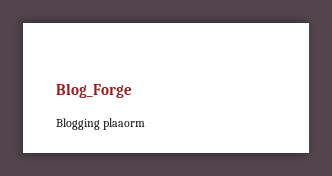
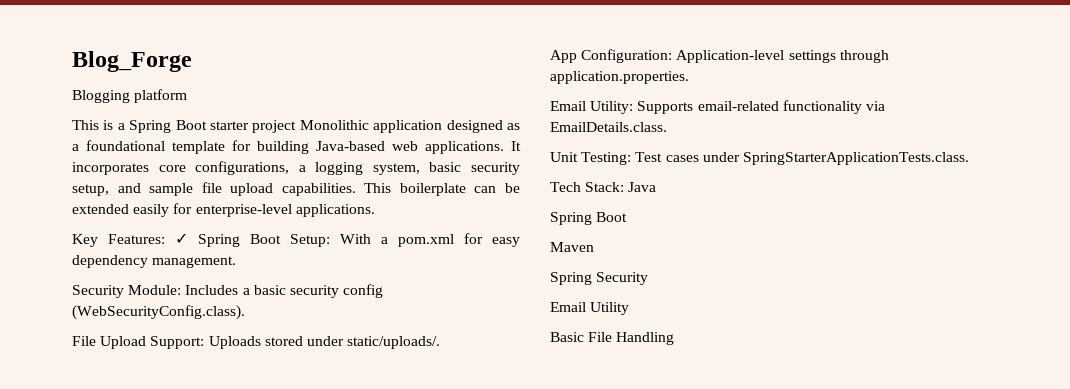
[103,118,146,130] plaaorm -> [134,89,188,103] [72,120,520,133] [72,140,521,154] [72,161,520,175] [72,182,520,196] [72,203,375,217] [72,233,520,247] [72,255,237,268] [72,284,384,298] [72,305,245,320] [72,336,441,349] [550,49,889,63] [550,71,689,84] [550,100,885,114] [550,122,667,132] [550,152,969,165] [550,182,657,192] [550,212,628,225] [550,242,594,252] [550,272,649,285] [550,302,630,315] [550,332,675,345] platform // This is a Spring Boot starter project Monolithic application designed as a foundational template for building Java-based web applications. It incorporates core configurations, a logging system, basic security setup, and sample file upload capabilities. This boilerplate can be extended easily for enterprise-level applications. // Key Features: ✓ Spring Boot Setup: With a pom.xml for easy dependency management. // Security Module: Includes a basic security config (WebSecurityConfig.class). // File Upload Support: Uploads stored under static/uploads/. // App Configuration: Application-level settings through application.properties. // Email Utility: Supports email-related functionality via EmailDetails.class. // Unit Testing: Test cases under SpringStarterApplicationTests.class. // Tech Stack: Java // Spring Boot // Maven // Spring Security // Email Utility // Basic File Handling

